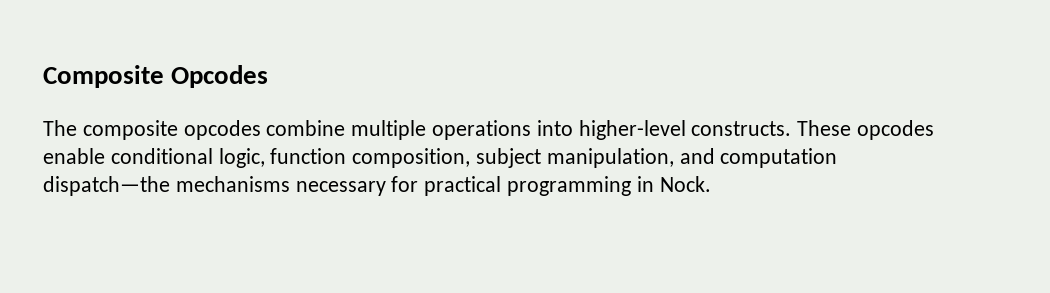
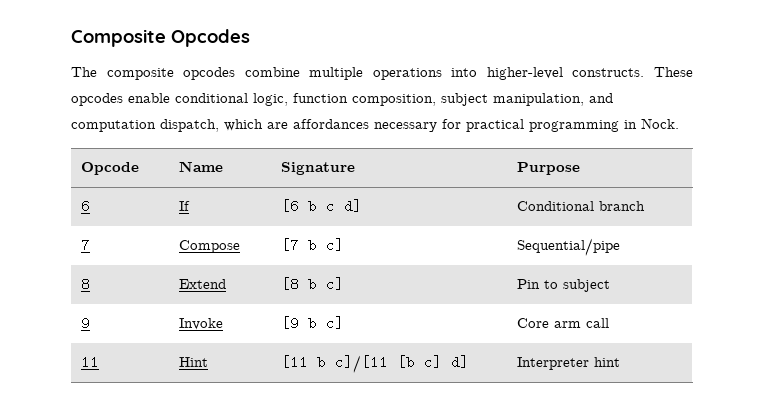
[43,176,290,196] dispatch—the mechanisms -> [160,119,369,132] dispatch, which are affordances
(711, 184) none -> [80,162,139,175] [178,161,223,172] [280,162,355,175] [516,162,580,175] [80,199,90,213] [178,201,190,211] [280,199,362,213] [516,201,645,211] [80,238,90,252] [178,240,240,253] [280,238,344,252] [516,238,620,256] [80,277,90,291] [178,279,226,289] [280,277,344,291] [516,279,610,292] [80,316,90,330] [178,318,223,330] [280,316,344,330] [516,318,609,328] [80,355,99,369] [178,357,208,367] [280,355,469,373] [516,357,620,370] // Opcode | Name | Signature | Purpose // 6 | If | [6 b c d] | Conditional branch // 7 | Compose | [7 b c] | Sequential/pipe // 8 | Extend | [8 b c] | Pin to subject // 9 | Invoke | [9 b c] | Core arm call // 11 | Hint | [11 b c]/[11 [b c] d] | Interpreter hint

